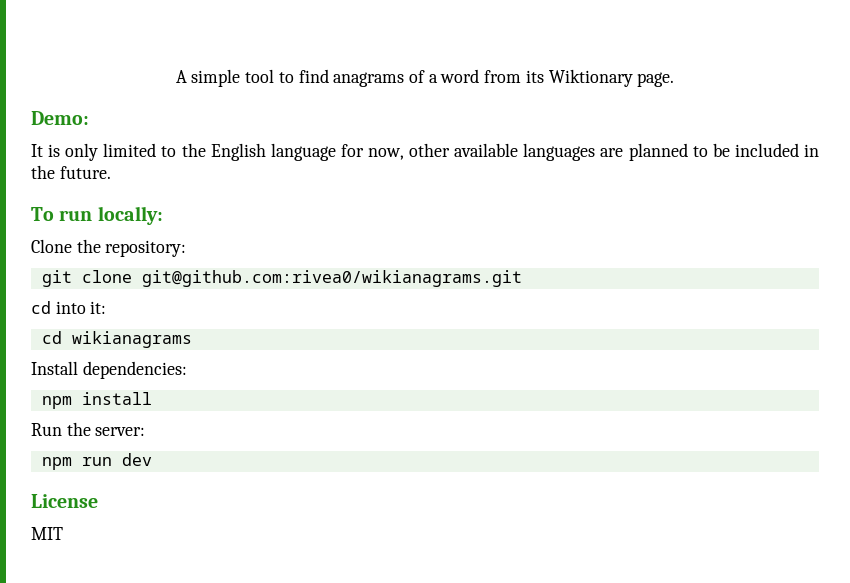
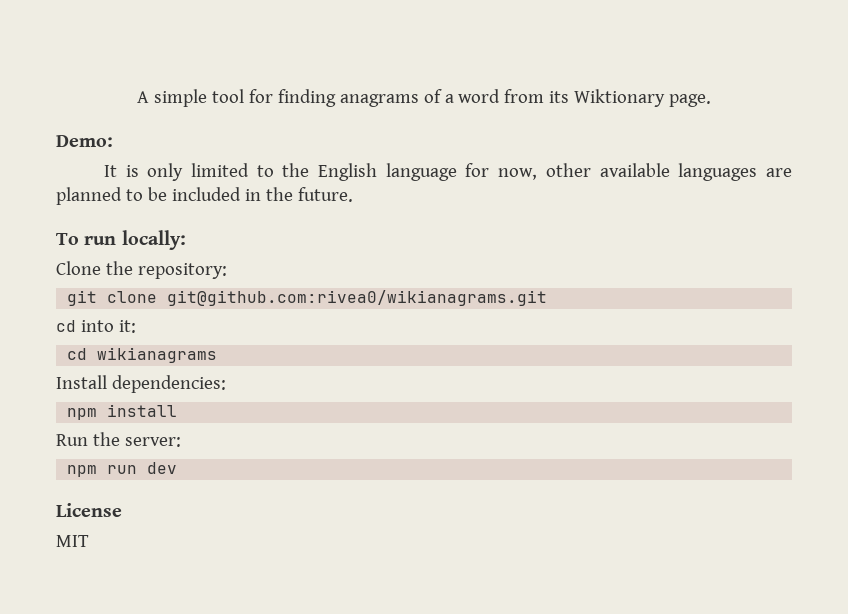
[278,69,329,83] to find -> [248,89,336,107] for finding

